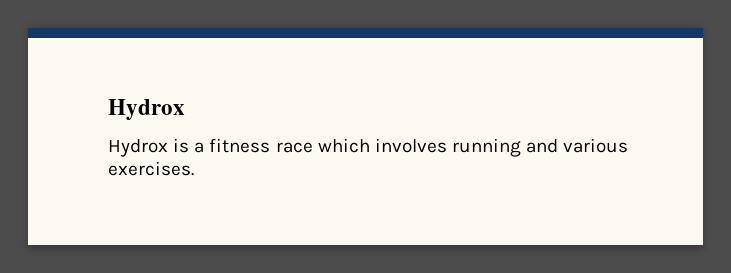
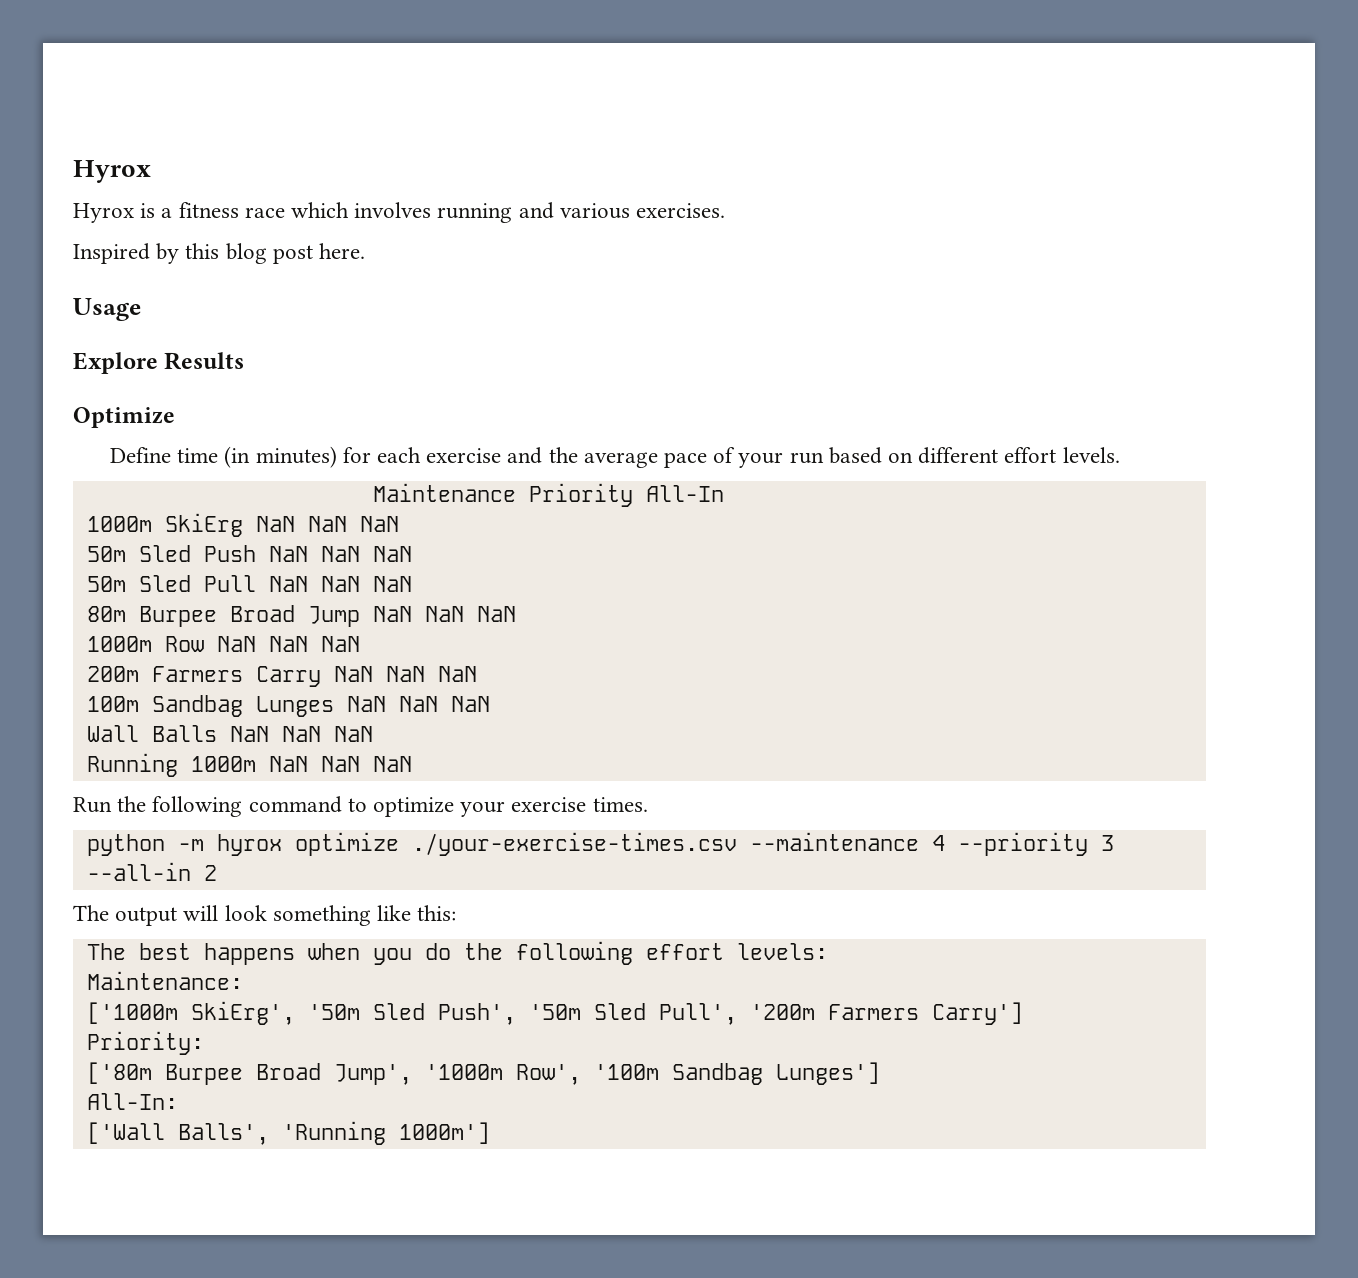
[108,99,185,120] [108,139,168,157] Hydrox // Hydrox -> [73,160,151,183] [73,203,134,223] Hyrox // Hyrox
(194, 168) none -> [73,243,366,264] [73,298,141,321] [73,352,245,374] [73,407,175,428] [109,446,1120,468] [372,483,724,507] [86,513,399,537] [86,545,412,562] [86,575,412,592] [86,605,516,627] [86,636,360,652] [86,666,477,687] [86,695,490,717] [86,725,373,742] [86,753,412,777] [73,796,648,817] [86,832,1114,856] [86,862,217,881] [73,905,457,926] [86,941,828,965] [86,971,243,990] [86,1001,1023,1025] [86,1031,204,1055] [86,1062,880,1085] [86,1093,178,1110] [86,1121,490,1145] // Inspired by this blog post here. // Usage // Explore Results // Optimize // Define time (in minutes) for each exercise and the average pace of your run based on different effort levels. // Maintenance Priority All-In // 1000m SkiErg NaN NaN NaN // 50m Sled Push NaN NaN NaN // 50m Sled Pull NaN NaN NaN // 80m Burpee Broad Jump NaN NaN NaN // 1000m Row NaN NaN NaN // 200m Farmers Carry NaN NaN NaN // 100m Sandbag Lunges NaN NaN NaN // Wall Balls NaN NaN NaN // Running 1000m NaN NaN NaN // Run the following command to optimize your exercise times. // python -m hyrox optimize ./your-exercise-times.csv --maintenance 4 --priority 3 --all-in 2 // The output will look something like this: // The best happens when you do the following effort levels: // Maintenance: // ['1000m SkiErg', '50m Sled Push', '50m Sled Pull', '200m Farmers Carry'] // Priority: // ['80m Burpee Broad Jump', '1000m Row', '100m Sandbag Lunges'] // All-In: // ['Wall Balls', 'Running 1000m']

